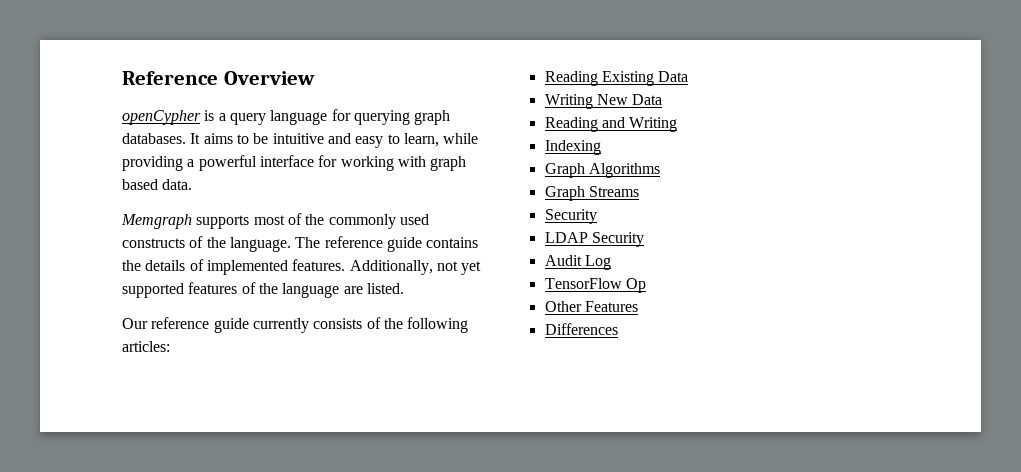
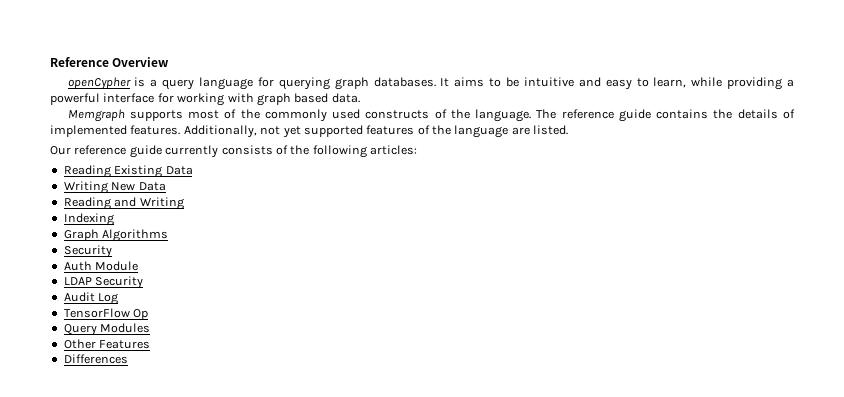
[544,186,639,201] [544,209,597,224] Graph Streams // Security -> [63,245,112,258] [63,261,139,271] Security // Auth Module
(646, 285) none -> [63,323,151,336] // Query Modules

